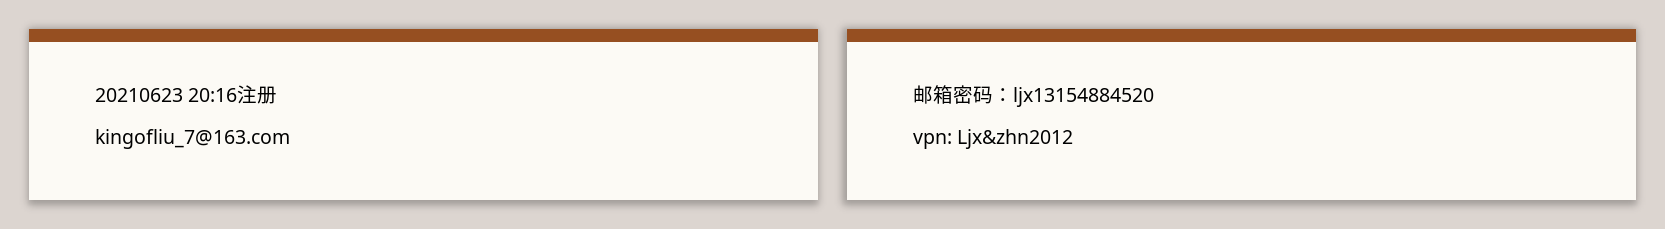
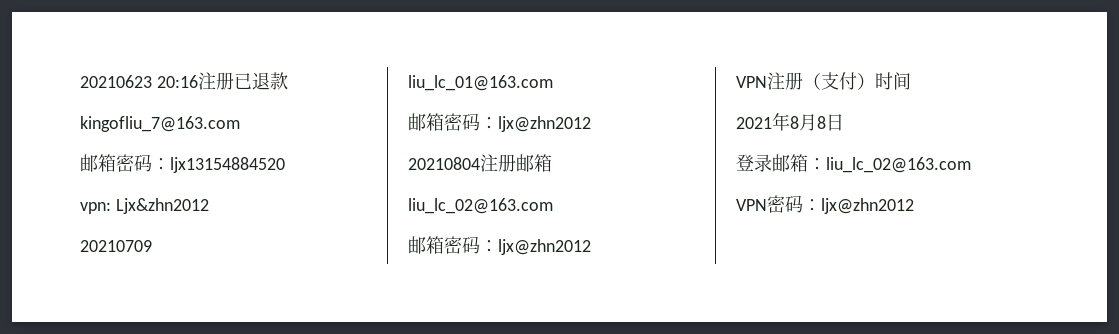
(278, 95) none -> [233,72,288,90] 已退款
(1074, 139) none -> [80,240,152,252] [408,75,553,91] [408,113,591,132] [408,154,552,172] [408,198,553,214] [408,236,591,255] [736,72,911,90] [736,112,844,131] [736,154,971,173] [736,195,914,214] // 20210709 // liu_lc_01@163.com // 邮箱密码：ljx@zhn2012 // 20210804注册邮箱 // liu_lc_02@163.com // 邮箱密码：ljx@zhn2012 // VPN注册（支付）时间 // 2021年8月8日 // 登录邮箱：liu_lc_02@163.com // VPN密码：ljx@zhn2012

